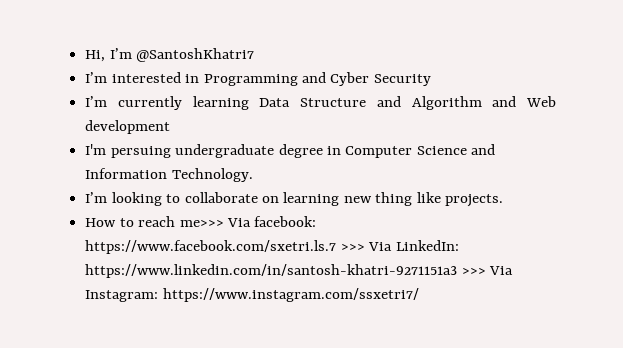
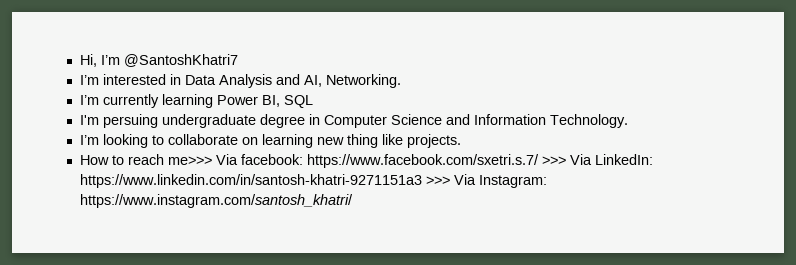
[203,72,431,86] [85,96,556,110] [85,120,171,134] Programming and Cyber Security // I’m currently learning Data Structure and Algorithm and Web development -> [184,74,401,88] [79,94,313,108] Data Analysis and AI, Networking. // I’m currently learning Power BI, SQL
[85,240,337,254] https://www.facebook.com/sxetri.ls.7 -> [306,154,539,168] https://www.facebook.com/sxetri.s.7/
[162,288,419,302] https://www.instagram.com/ssxetri7/ -> [79,194,353,208] https://www.instagram.com/santosh_khatri/

